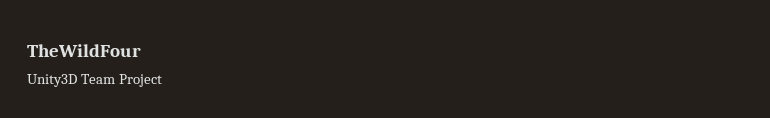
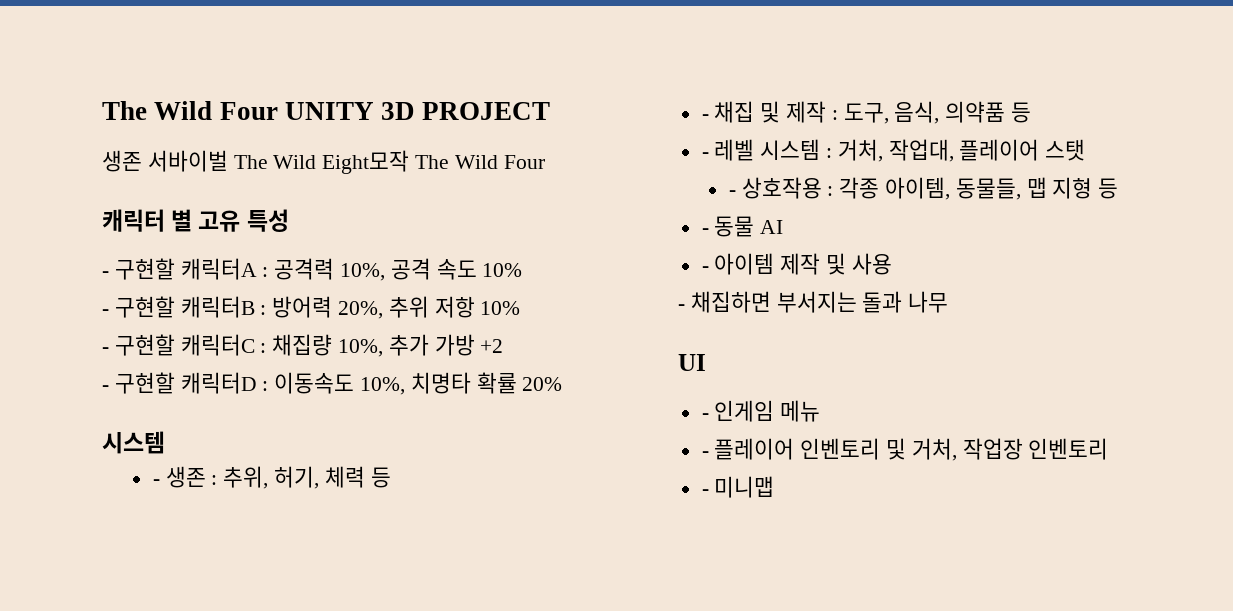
[27,44,141,57] [27,74,162,87] TheWildFour // Unity3D Team Project -> [102,101,551,120] [102,150,545,174] [102,209,289,232] [102,258,523,281] [102,296,521,319] [102,334,504,357] [102,372,563,395] [102,431,165,454] [152,466,391,489] [701,101,1032,124] [701,139,1086,162] [728,177,1119,200] [701,216,784,237] [701,253,892,275] [678,291,949,313] [678,354,706,371] [701,400,821,422] [701,438,1109,461] [701,476,775,498] The Wild Four UNITY 3D PROJECT // 생존 서바이벌 The Wild Eight모작 The Wild Four // 캐릭터 별 고유 특성 // - 구현할 캐릭터A : 공격력 10%, 공격 속도 10% // - 구현할 캐릭터B : 방어력 20%, 추위 저항 10% // - 구현할 캐릭터C : 채집량 10%, 추가 가방 +2 // - 구현할 캐릭터D : 이동속도 10%, 치명타 확률 20% // 시스템 // - 생존 : 추위, 허기, 체력 등 // - 채집 및 제작 : 도구, 음식, 의약품 등 // - 레벨 시스템 : 거처, 작업대, 플레이어 스탯 // - 상호작용 : 각종 아이템, 동물들, 맵 지형 등 // - 동물 AI // - 아이템 제작 및 사용 // - 채집하면 부서지는 돌과 나무 // UI // - 인게임 메뉴 // - 플레이어 인벤토리 및 거처, 작업장 인벤토리 // - 미니맵

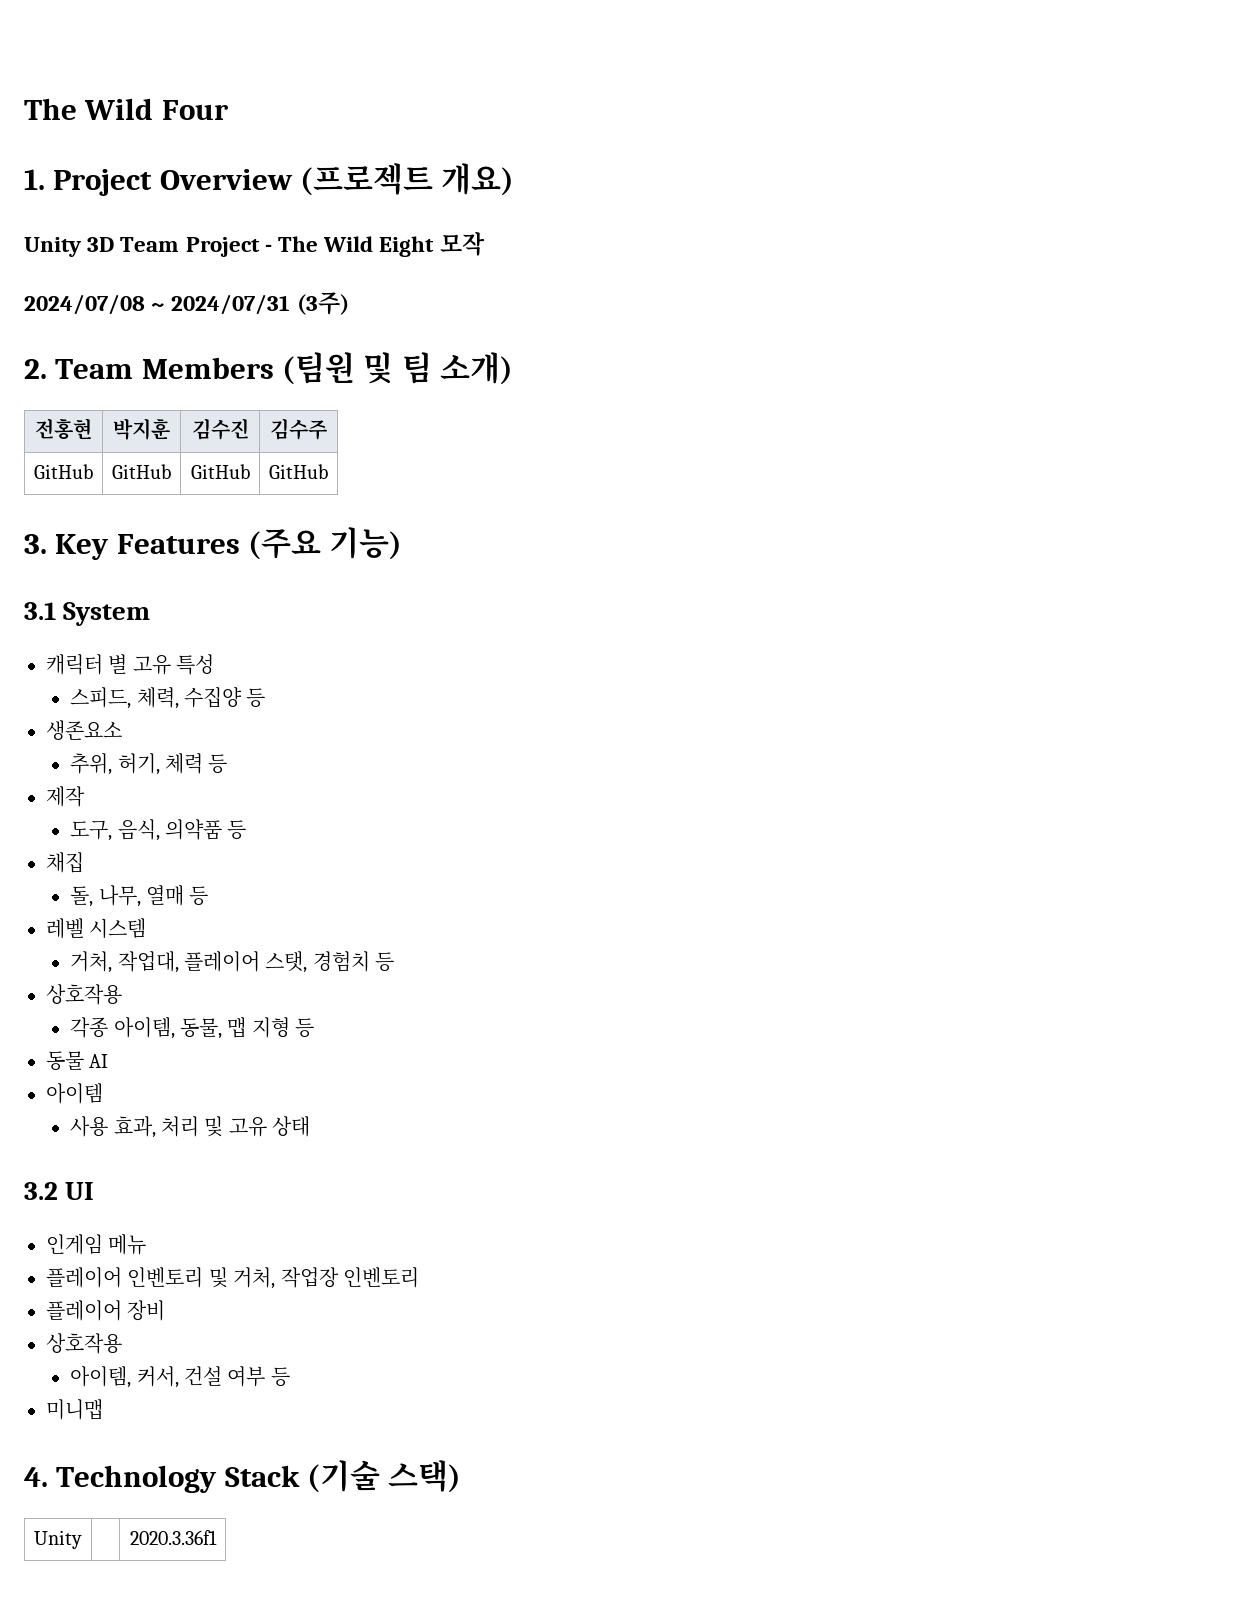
[102,101,551,120] [102,150,545,174] [102,209,289,232] [102,258,523,281] [102,296,521,319] [102,334,504,357] [102,372,563,395] [102,431,165,454] [152,466,218,488] The Wild Four UNITY 3D PROJECT // 생존 서바이벌 The Wild Eight모작 The Wild Four // 캐릭터 별 고유 특성 // - 구현할 캐릭터A : 공격력 10%, 공격 속도 10% // - 구현할 캐릭터B : 방어력 20%, 추위 저항 10% // - 구현할 캐릭터C : 채집량 10%, 추가 가방 +2 // - 구현할 캐릭터D : 이동속도 10%, 치명타 확률 20% // 시스템 // - 생존 : -> [24,98,229,120] [24,163,515,196] [24,232,485,257] [24,292,349,315] [24,352,514,385] [35,418,92,440] [113,418,170,440] [191,418,249,440] [270,418,327,440] [34,464,93,479] [112,464,171,479] [190,464,250,479] [269,464,328,479] [24,527,403,560] [24,602,151,626] [46,654,215,675] [70,687,266,709] [46,720,122,740] The Wild Four // 1. Project Overview (프로젝트 개요) // Unity 3D Team Project - The Wild Eight 모작 // 2024/07/08 ~ 2024/07/31 (3주) // 2. Team Members (팀원 및 팀 소개) // 전홍현 | 박지훈 | 김수진 | 김수주 // GitHub | GitHub | GitHub | GitHub // 3. Key Features (주요 기능) // 3.1 System // 캐릭터 별 고유 특성 // 스피드, 체력, 수집양 등 // 생존요소 //
[701,101,838,123] - 채집 및 제작 : -> [46,786,85,807] 제작 //
[701,152,709,158] - -> [46,852,84,873] [70,885,209,907] 채집 // 돌, 나무, 열매 등 //
[826,148,833,158] : -> (147, 928) //
[1045,139,1086,161] [728,177,834,199] 스탯 // - 상호작용 : -> [265,951,395,973] [46,984,122,1005] 스탯, 경험치 등 // 상호작용 //
[955,178,1021,200] 동물들, -> [179,1018,222,1039] 동물,
[701,228,709,234] - -> (315, 1028) none
[701,266,709,272] - -> (109, 1061) none
[780,253,892,275] [678,291,949,313] 제작 및 사용 // - 채집하면 부서지는 돌과 나무 // -> [70,1116,311,1138] [24,1182,58,1200] // 사용 효과, 처리 및 고유 상태 // 3.2
[701,413,709,419] - -> (95, 1191) none
[701,451,709,457] - -> (147, 1244) none
[701,476,775,498] - 미니맵 -> [46,1300,166,1321] [46,1333,122,1354] [70,1366,290,1388] [46,1399,103,1420] [24,1460,462,1493] [34,1530,82,1549] [129,1530,217,1545] 플레이어 장비 // 상호작용 // 아이템, 커서, 건설 여부 등 // 미니맵 // 4. Technology Stack (기술 스택) // Unity | | 2020.3.36f1

